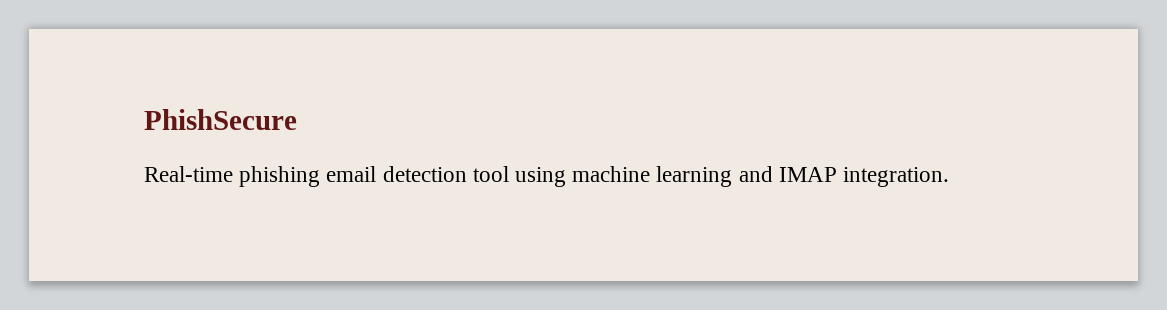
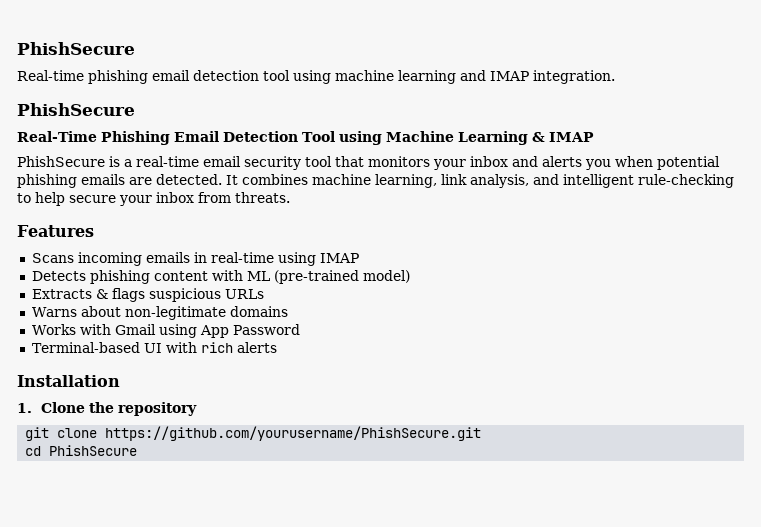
(950, 177) none -> [17,103,135,116] [17,131,594,145] [17,156,720,170] [17,174,734,188] [17,192,290,206] [17,225,94,237] [31,252,359,266] [31,270,410,284] [31,288,264,302] [31,306,288,320] [31,324,300,338] [31,342,277,353] [17,375,120,387] [17,402,198,416] [25,426,482,441] [25,445,138,456] // PhishSecure // Real-Time Phishing Email Detection Tool using Machine Learning & IMAP // PhishSecure is a real-time email security tool that monitors your inbox and alerts you when potential phishing emails are detected. It combines machine learning, link analysis, and intelligent rule-checking to help secure your inbox from threats. // Features // Scans incoming emails in real-time using IMAP // Detects phishing content with ML (pre-trained model) // Extracts & flags suspicious URLs // Warns about non-legitimate domains // Works with Gmail using App Password // Terminal-based UI with rich alerts // Installation // 1. Clone the repository // git clone https://github.com/yourusername/PhishSecure.git // cd PhishSecure

